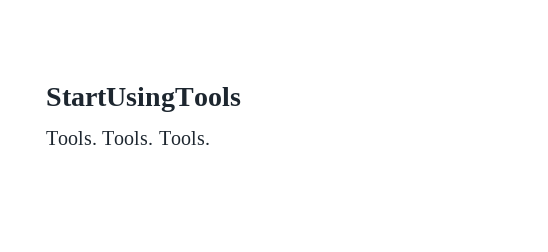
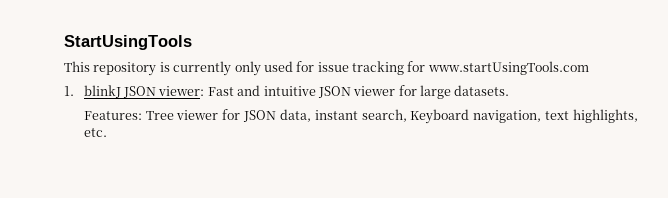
[46,131,210,145] Tools. Tools. Tools. -> [64,61,589,76] [64,85,510,99] [83,109,638,124] [83,128,107,137] This repository is currently only used for issue tracking for www.startUsingTools.com // 1. blinkJ JSON viewer: Fast and intuitive JSON viewer for large datasets. // Features: Tree viewer for JSON data, instant search, Keyboard navigation, text highlights, etc.

